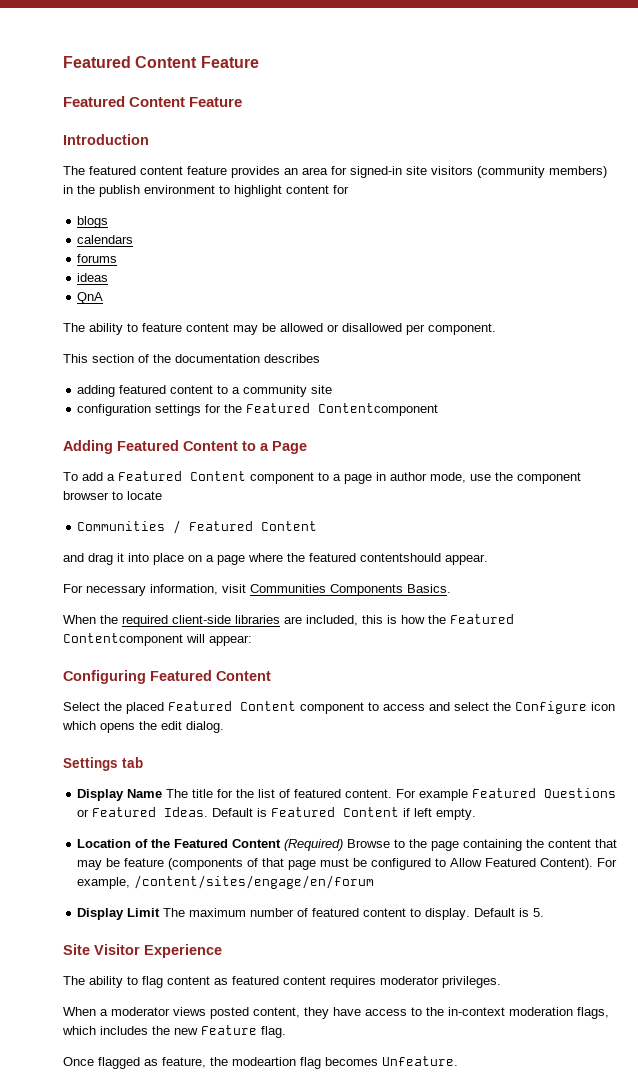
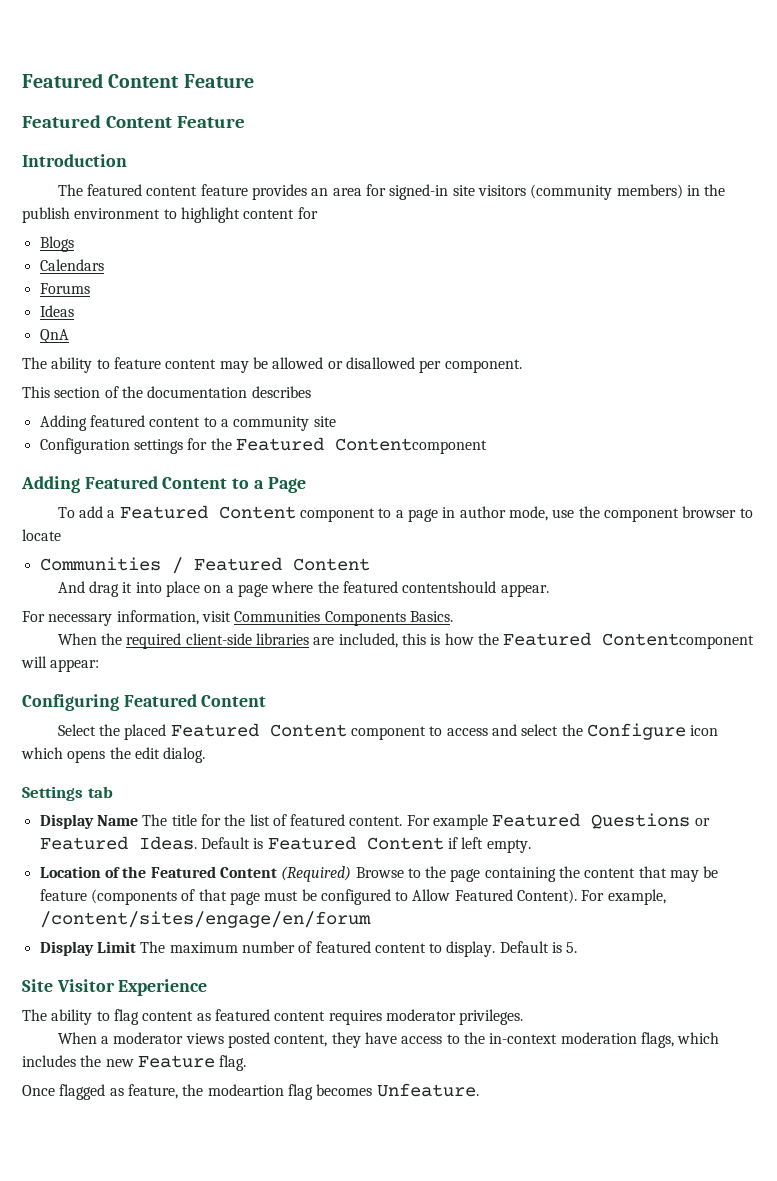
[77,216,109,228] [77,235,134,244] [77,254,118,263] [77,273,109,282] blogs // calendars // forums // ideas -> [39,236,74,252] [39,259,104,271] [39,283,90,294] [39,305,74,317] Blogs // Calendars // Forums // Ideas
[77,385,116,397] adding -> [39,415,87,431] Adding
[77,404,152,416] configuration -> [39,438,130,454] Configuration
[63,553,84,562] and -> [57,581,85,593] And

